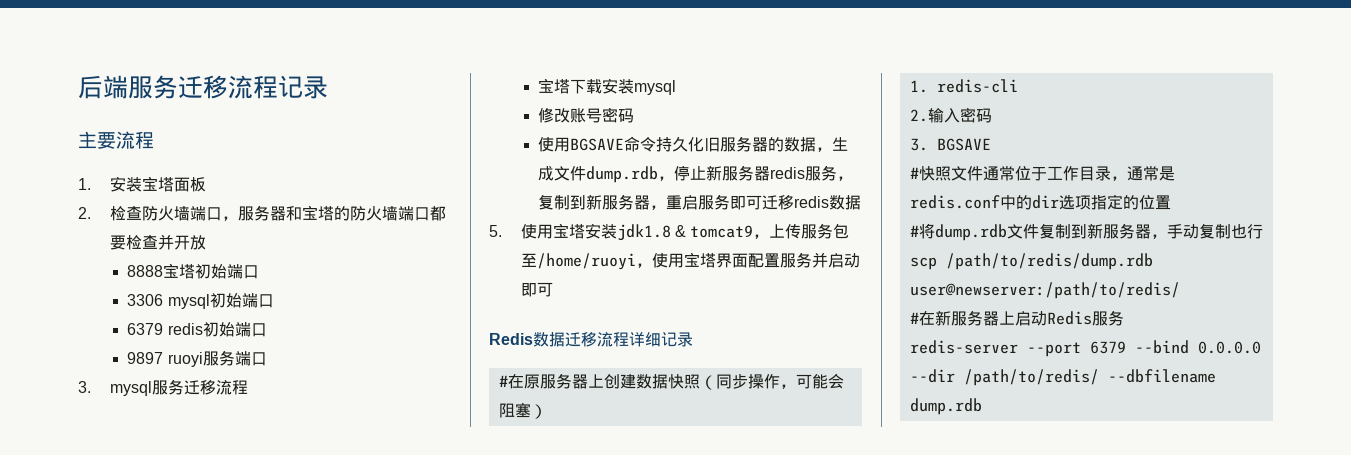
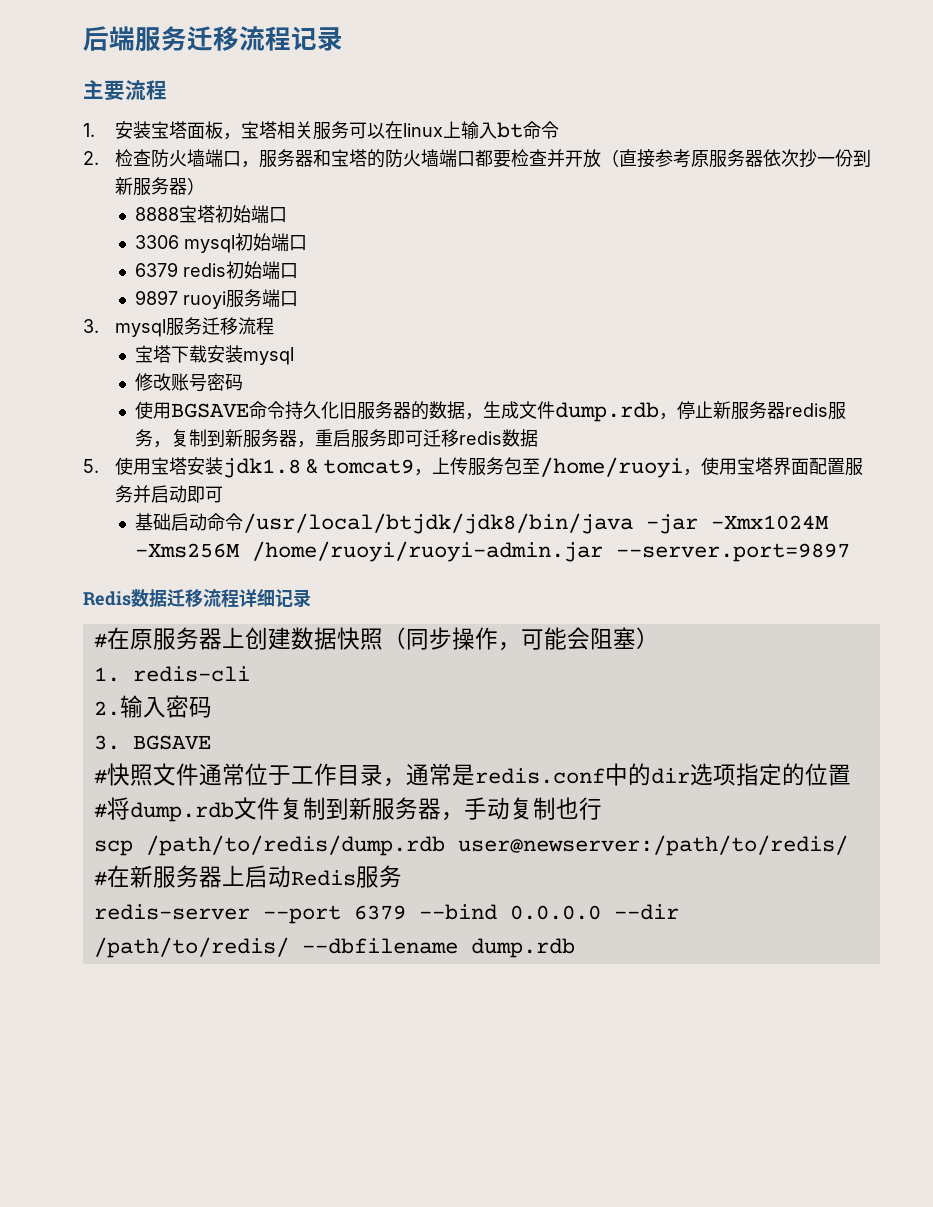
(206, 184) none -> [223,121,560,140] ，宝塔相关服务可以在linux上输入bt命令
(206, 242) none -> [601,149,872,168] [115,177,206,196] （直接参考原服务器依次抄一份到新服务器）
(553, 289) none -> [134,513,829,534] [134,541,850,562] // 基础启动命令/usr/local/btjdk/jdk8/bin/java -jar -Xmx1024M -Xms256M /home/ruoyi/ruoyi-admin.jar --server.port=9897

